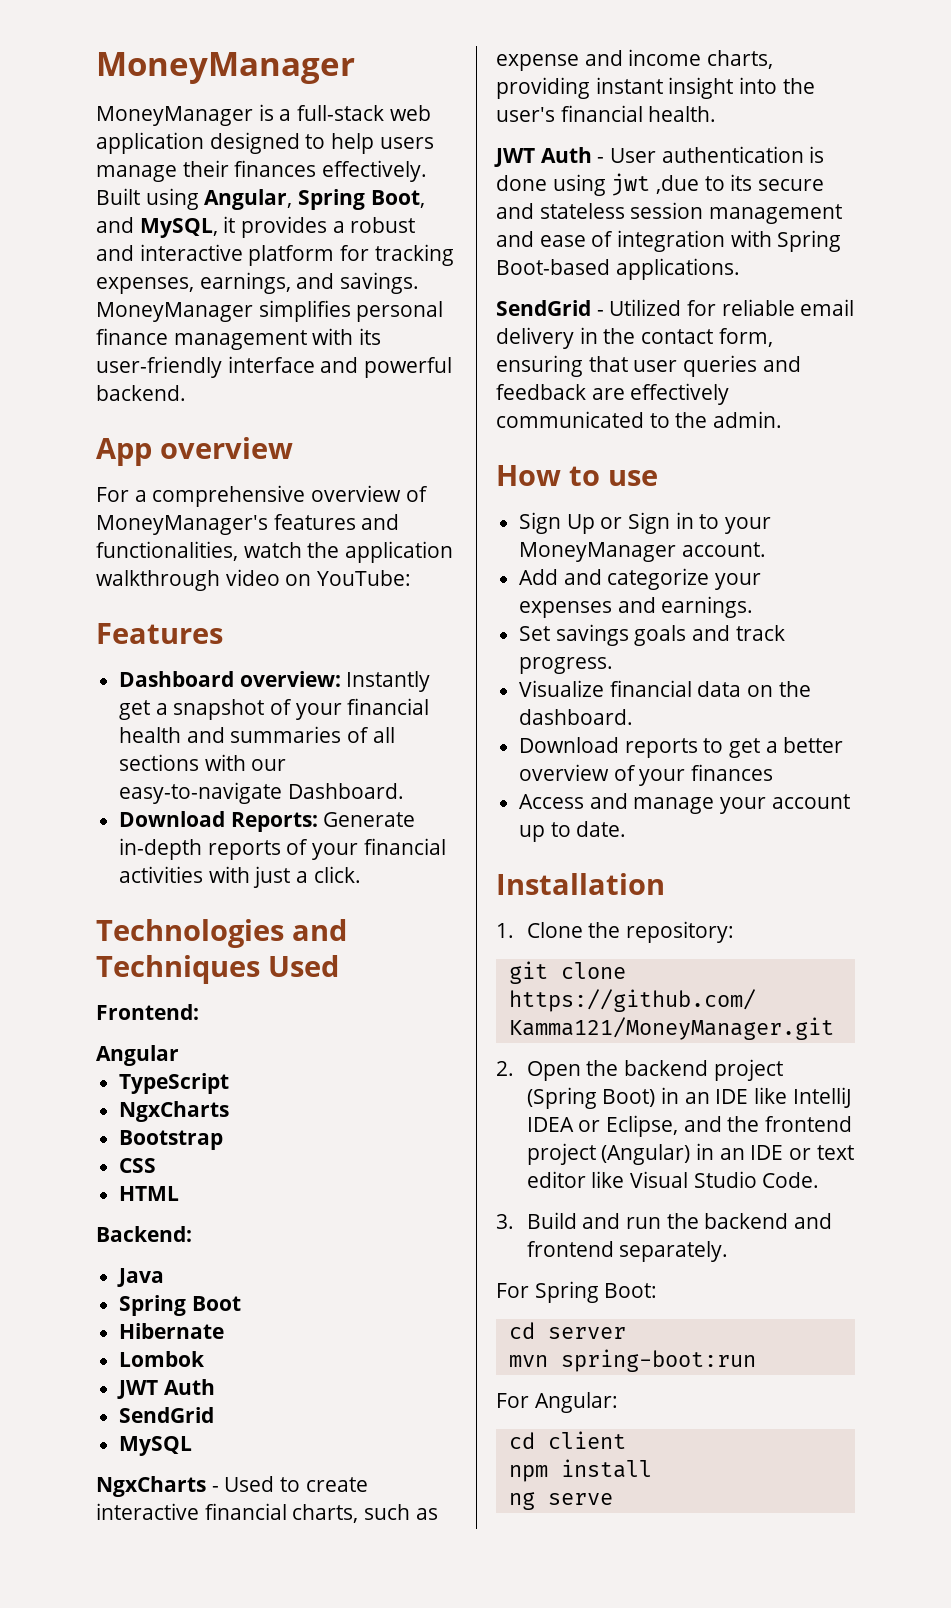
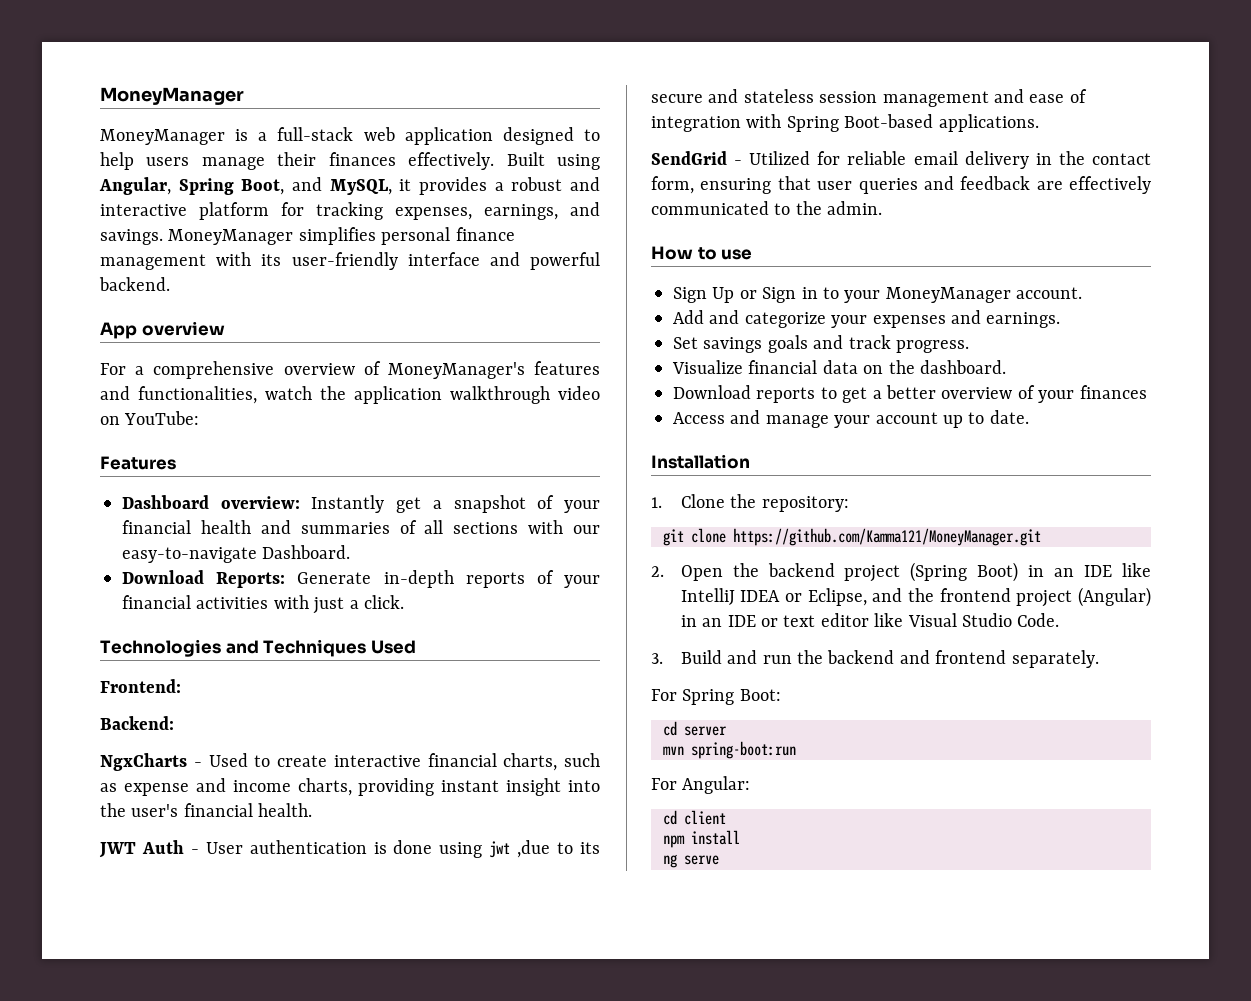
[96,1045,179,1066] [119,1073,230,1094] [119,1101,230,1122] [119,1130,224,1150] [119,1158,157,1173] [119,1186,180,1201] [96,1226,192,1242] [117,1268,165,1287] [119,1295,241,1316] [119,1323,225,1339] [119,1351,206,1367] [117,1379,215,1399] [119,1407,215,1423] [119,1436,193,1456] Angular // TypeScript // NgxCharts // Bootstrap // CSS // HTML // Backend: // Java // Spring Boot // Hibernate // Lombok // JWT Auth // SendGrid // MySQL -> [100,716,174,730] Backend:

